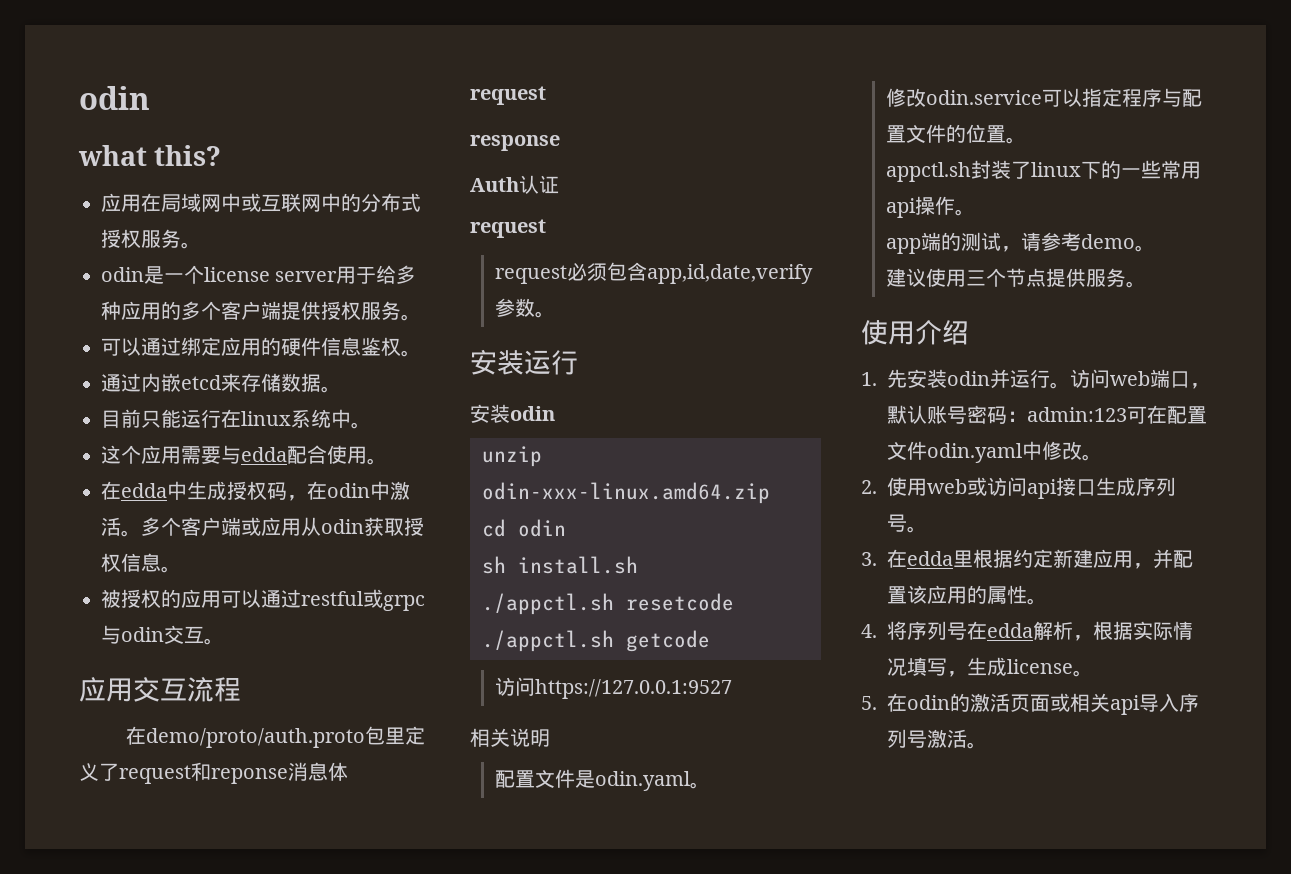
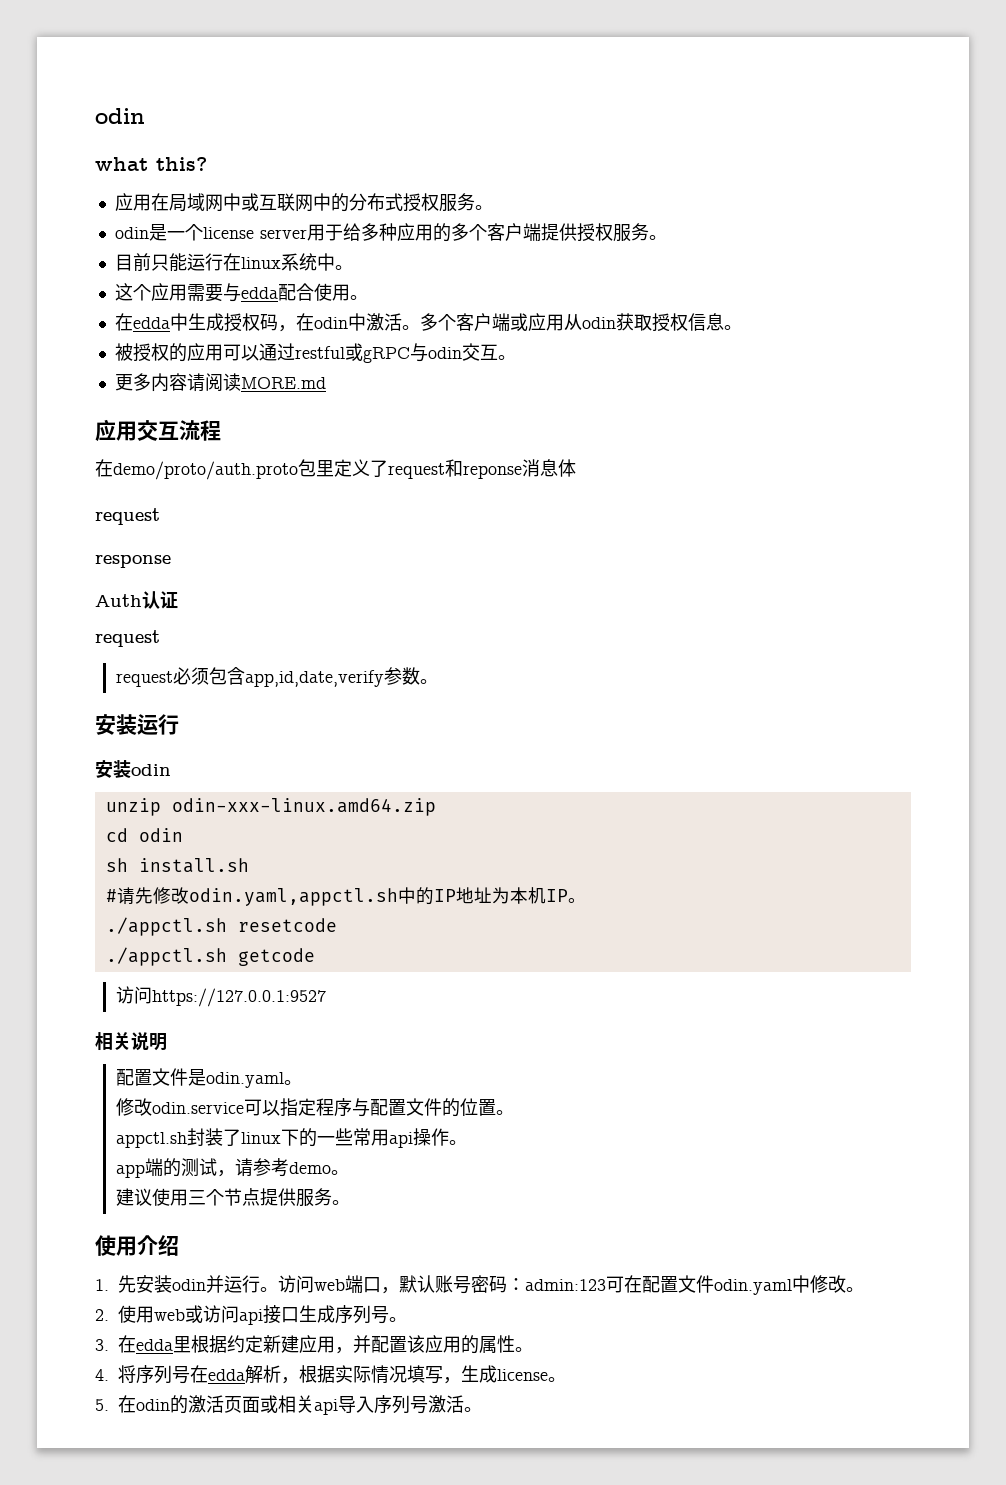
[101,337,421,357] [101,373,341,393] // 可以通过绑定应用的硬件信息鉴权。 // 通过内嵌etcd来存储数据。 -> (667, 237) none
[383,595,425,611] grpc -> [362,347,410,363] gRPC
(224, 641) none -> [114,373,326,392] // 更多内容请阅读MORE.md
(638, 565) none -> [105,887,586,906] // #请先修改odin.yaml,appctl.sh中的IP地址为本机IP。

